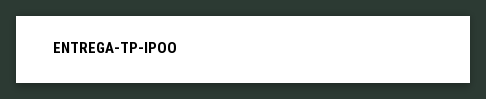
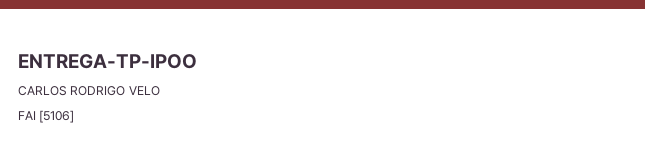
(177, 47) none -> [18,86,160,96] [18,110,75,123] // CARLOS RODRIGO VELO // FAI [5106]

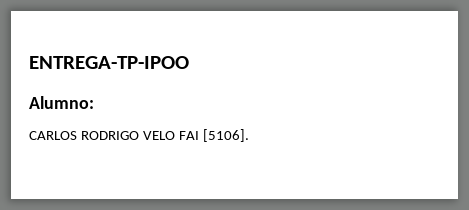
(197, 61) none -> [29,96,94,109] // Alumno:
[18,110,75,123] // FAI [5106] -> [178,129,249,142] FAI [5106].

